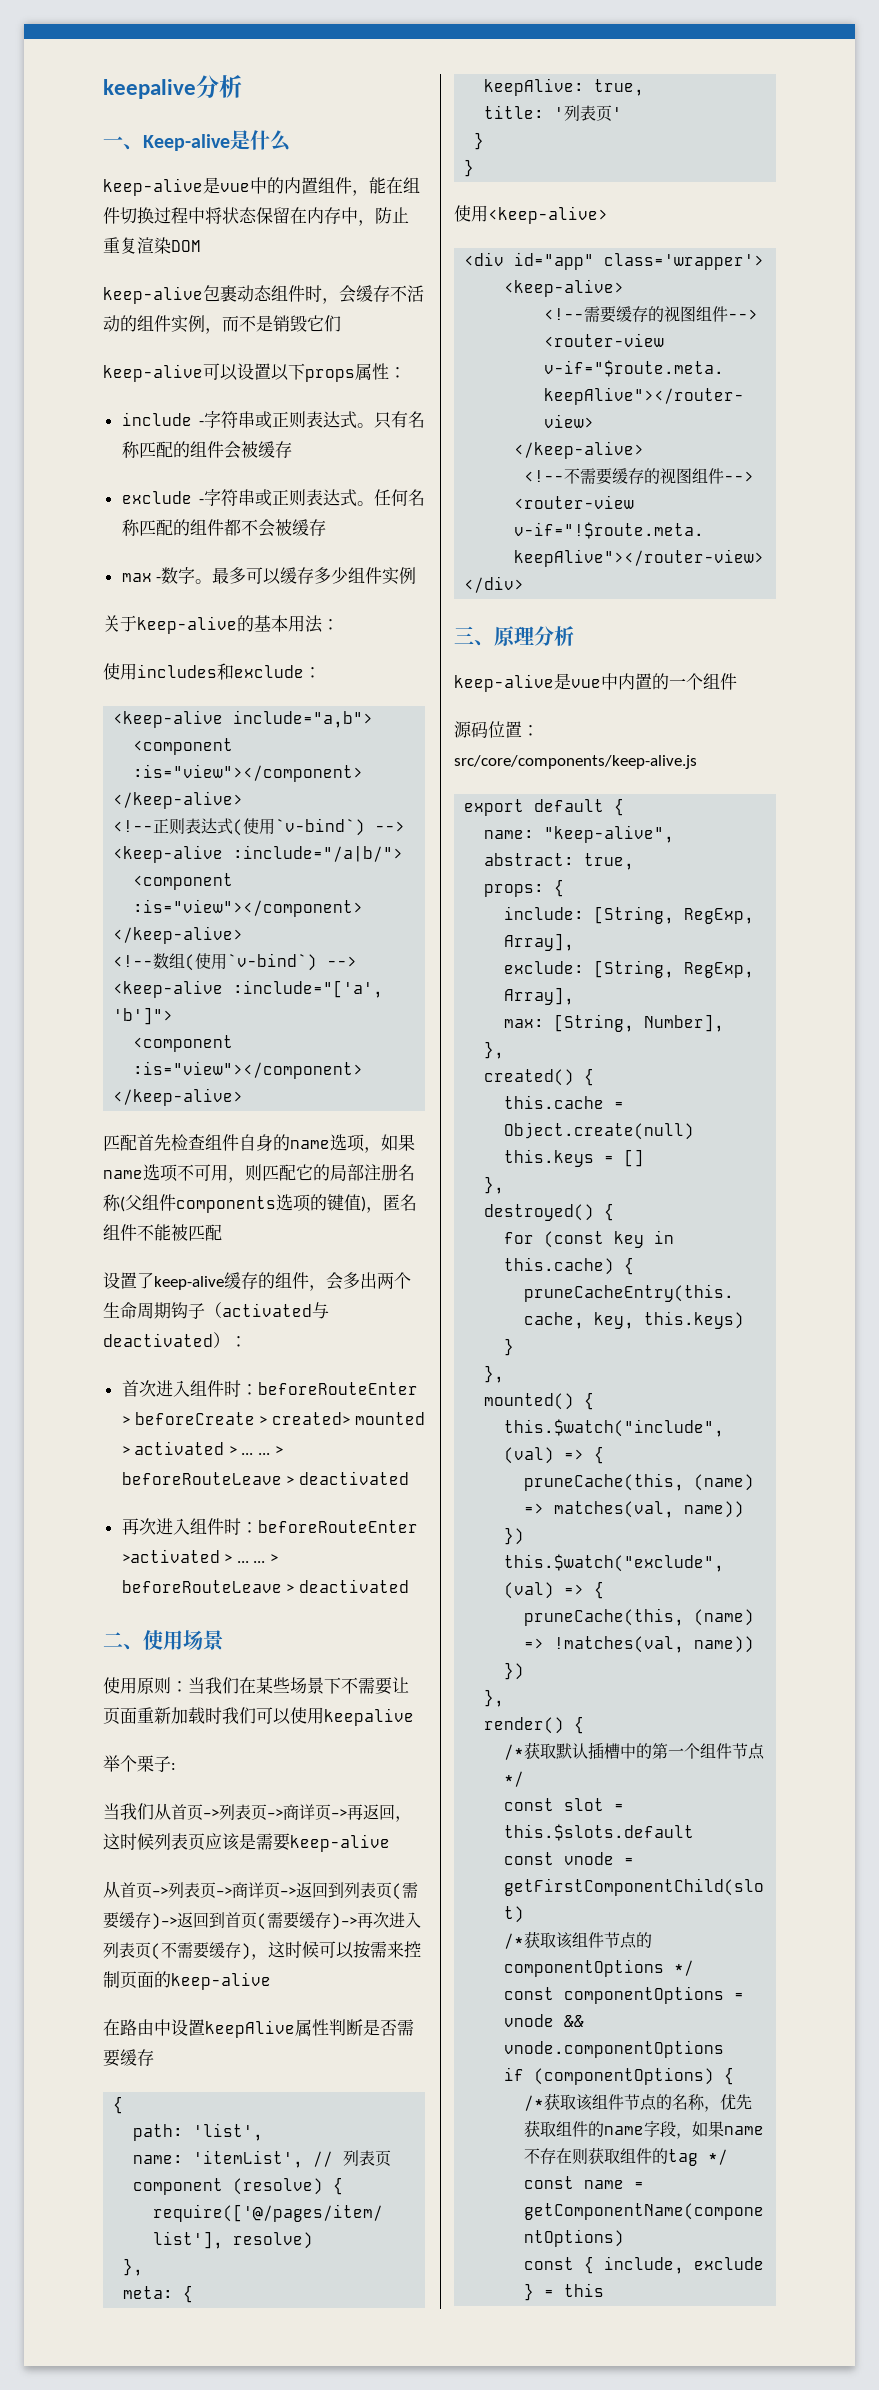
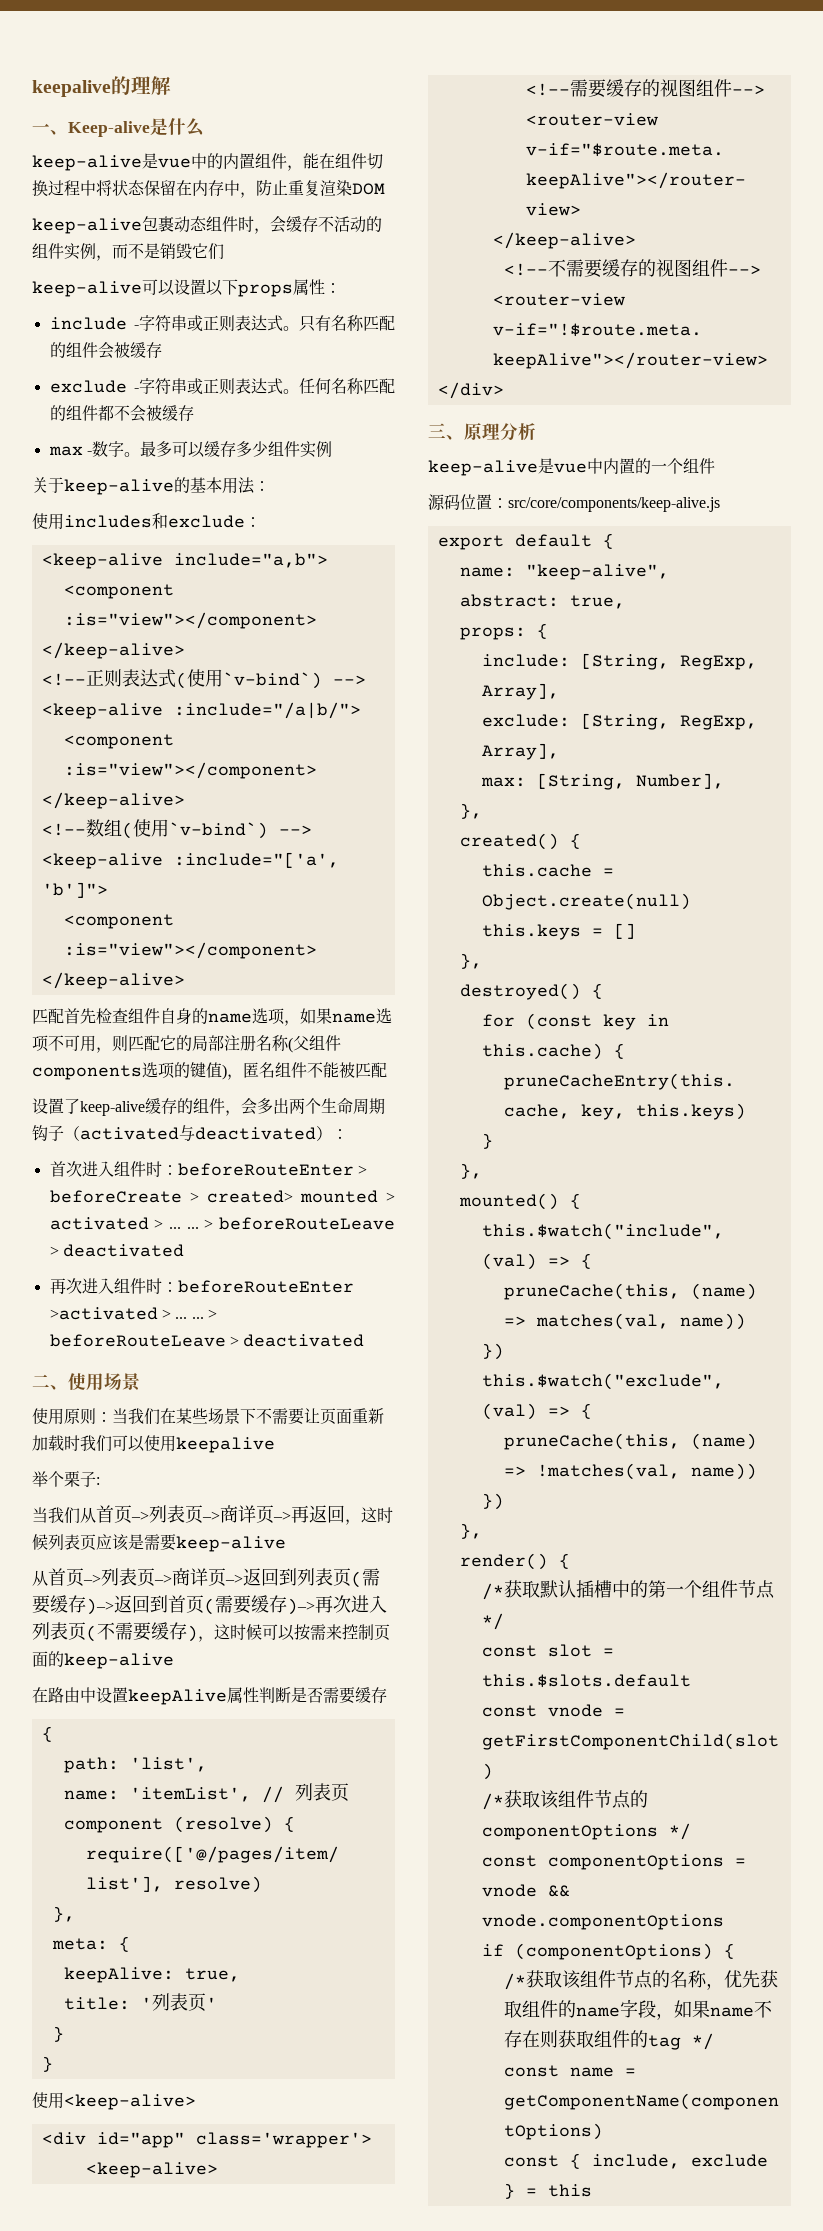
[103,75,242,99] keepalive分析 -> [32,76,171,97] keepalive的理解

